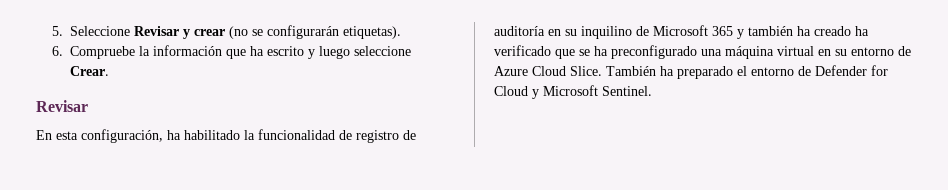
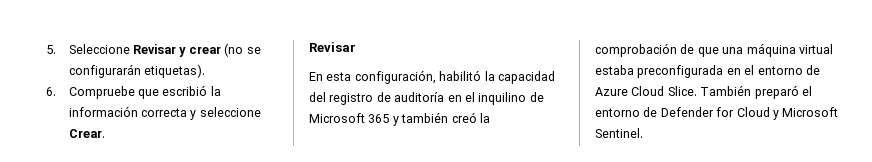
[139,45,351,59] la información que ha escrito y luego -> [138,85,221,99] [68,106,197,120] que escribió la información correcta y
[167,129,352,140] ha habilitado la funcionalidad de -> [439,70,555,84] [309,92,326,102] habilitó la capacidad del
[565,29,577,36] su -> [464,92,475,102] el
[797,26,869,36] [494,45,847,59] ha creado ha verificado que se ha preconfigurado una máquina virtual en su -> [451,112,490,123] [595,43,833,57] [595,65,755,78] creó la comprobación de que una máquina virtual estaba preconfigurada en el
[660,66,733,79] ha preparado -> [754,85,799,99] preparó

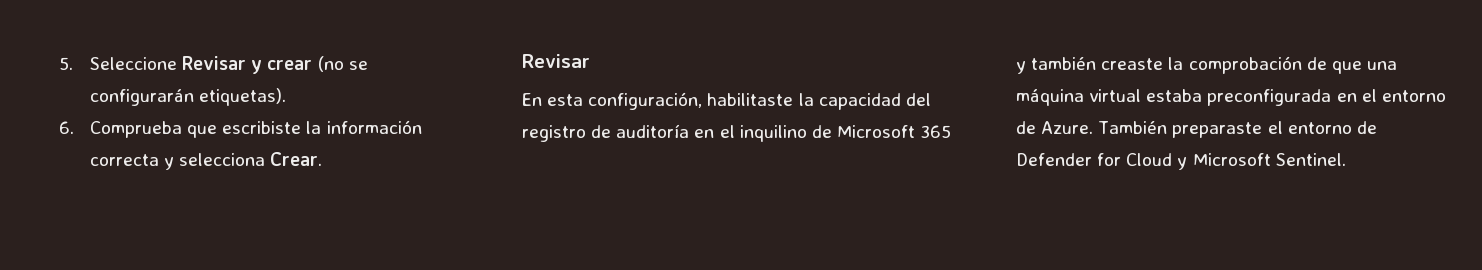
[68,85,208,99] Compruebe que escribió -> [90,121,302,138] Comprueba que escribiste
[199,107,261,117] seleccione -> [179,153,266,166] selecciona
[439,70,482,81] habilitó -> [707,93,794,106] habilitaste
[451,112,477,123] creó -> [1101,58,1164,70] creaste
[595,85,799,99] Azure Cloud Slice. También preparó -> [1041,121,1263,138] Azure. También preparaste

